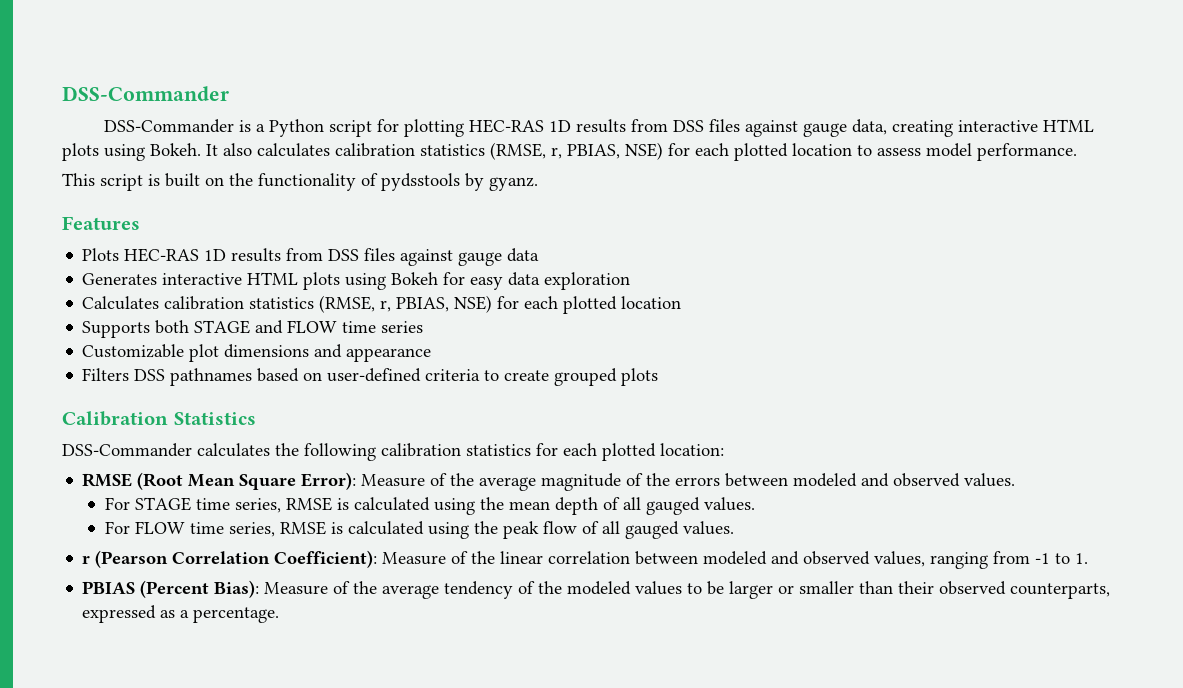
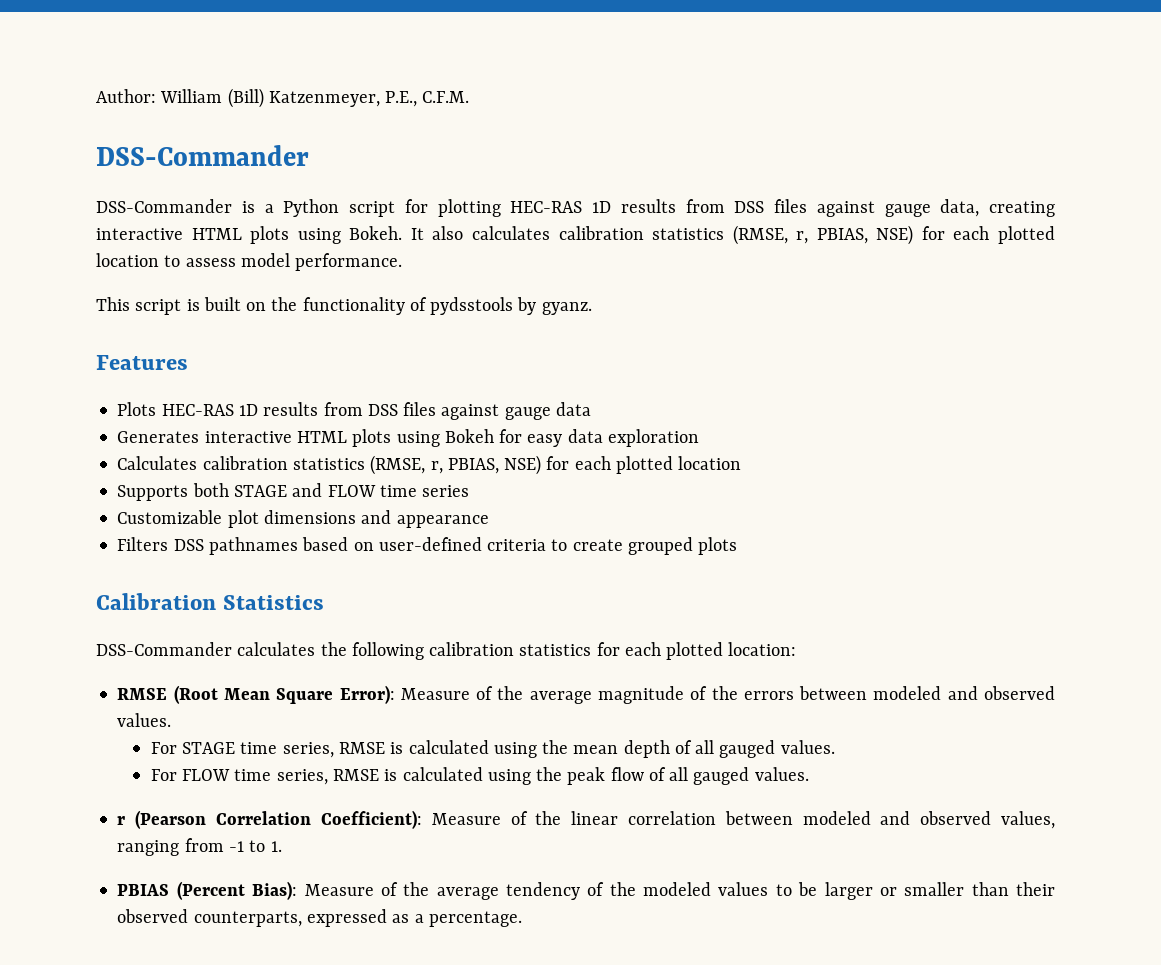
(62, 93) none -> [96,88,470,108] Author: William (Bill) Katzenmeyer, P.E., C.F.M. //

